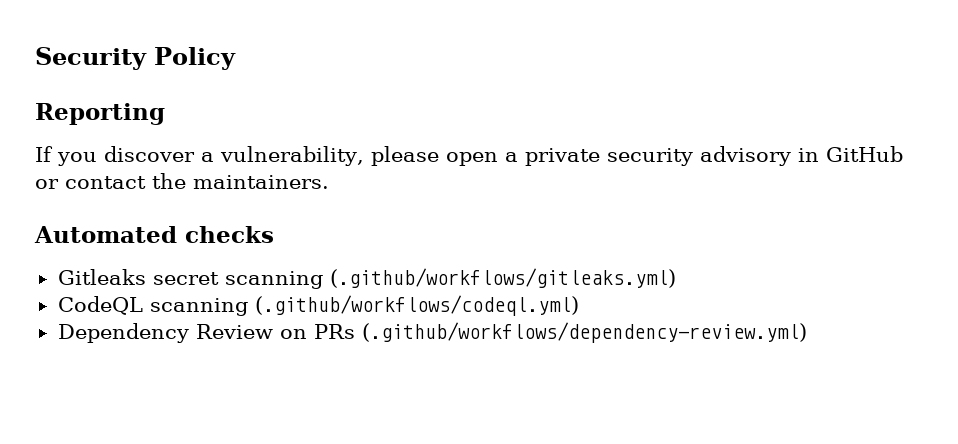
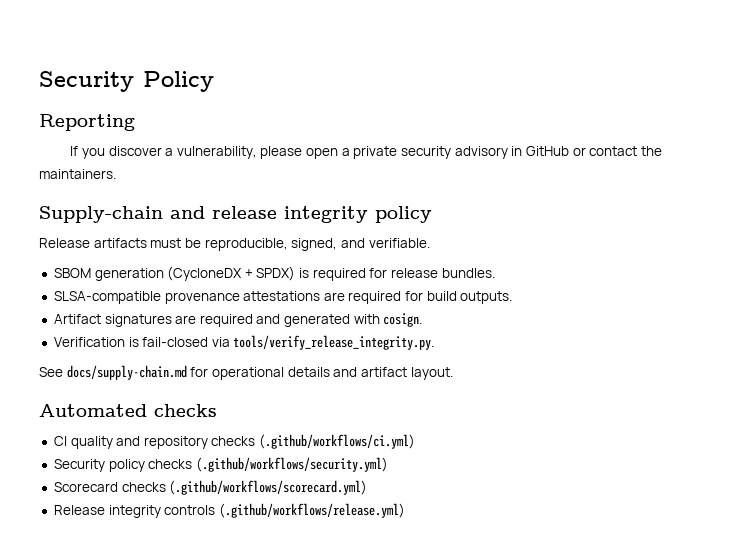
[34,226,274,243] [57,268,676,289] [57,295,579,316] [57,322,807,343] Automated checks // Gitleaks secret scanning (.github/workflows/gitleaks.yml) // CodeQL scanning (.github/workflows/codeql.yml) // Dependency Review on PRs (.github/workflows/dependency-review.yml) -> [39,206,432,223] [39,238,430,251] [53,266,495,281] [53,291,513,304] [53,313,423,327] [53,335,435,350] [39,365,453,380] [39,404,217,417] [53,434,416,449] [53,457,388,472] [53,480,368,495] [53,503,405,518] Supply-chain and release integrity policy // Release artifacts must be reproducible, signed, and verifiable. // SBOM generation (CycloneDX + SPDX) is required for release bundles. // SLSA-compatible provenance attestations are required for build outputs. // Artifact signatures are required and generated with cosign. // Verification is fail-closed via tools/verify_release_integrity.py. // See docs/supply-chain.md for operational details and artifact layout. // Automated checks // CI quality and repository checks (.github/workflows/ci.yml) // Security policy checks (.github/workflows/security.yml) // Scorecard checks (.github/workflows/scorecard.yml) // Release integrity controls (.github/workflows/release.yml)

